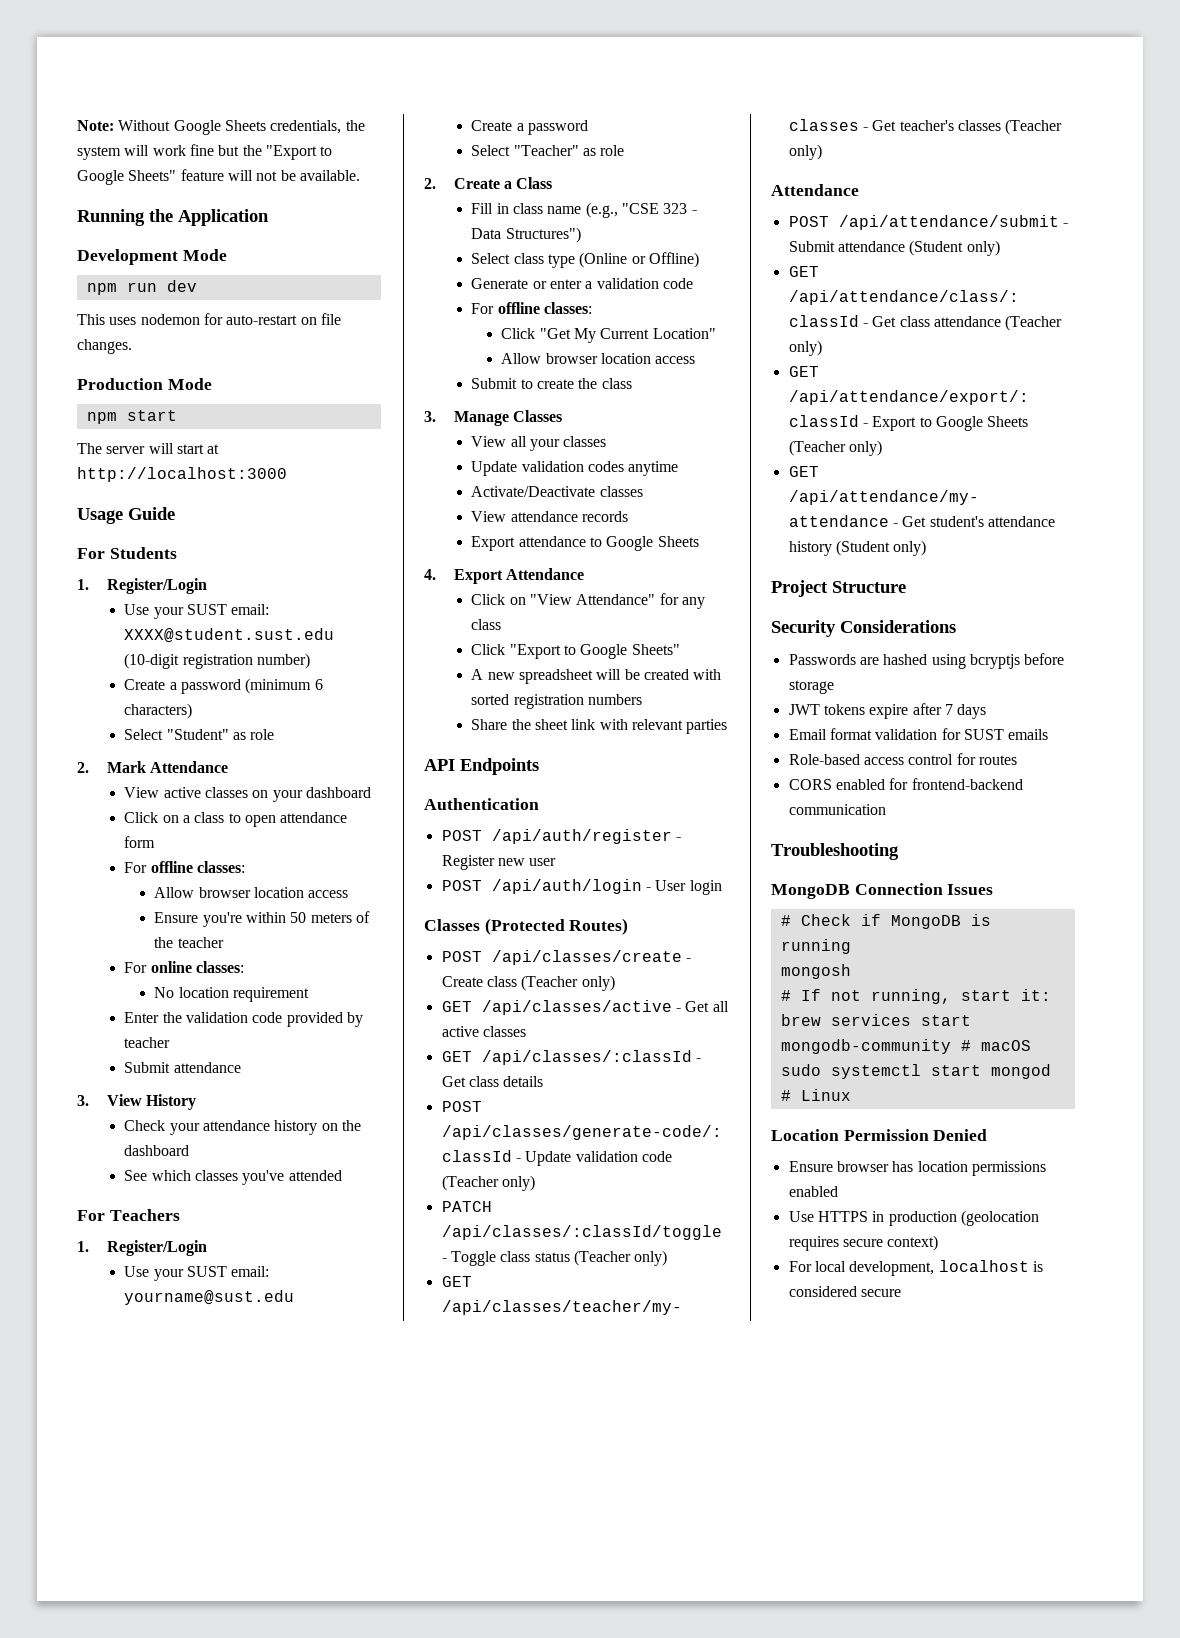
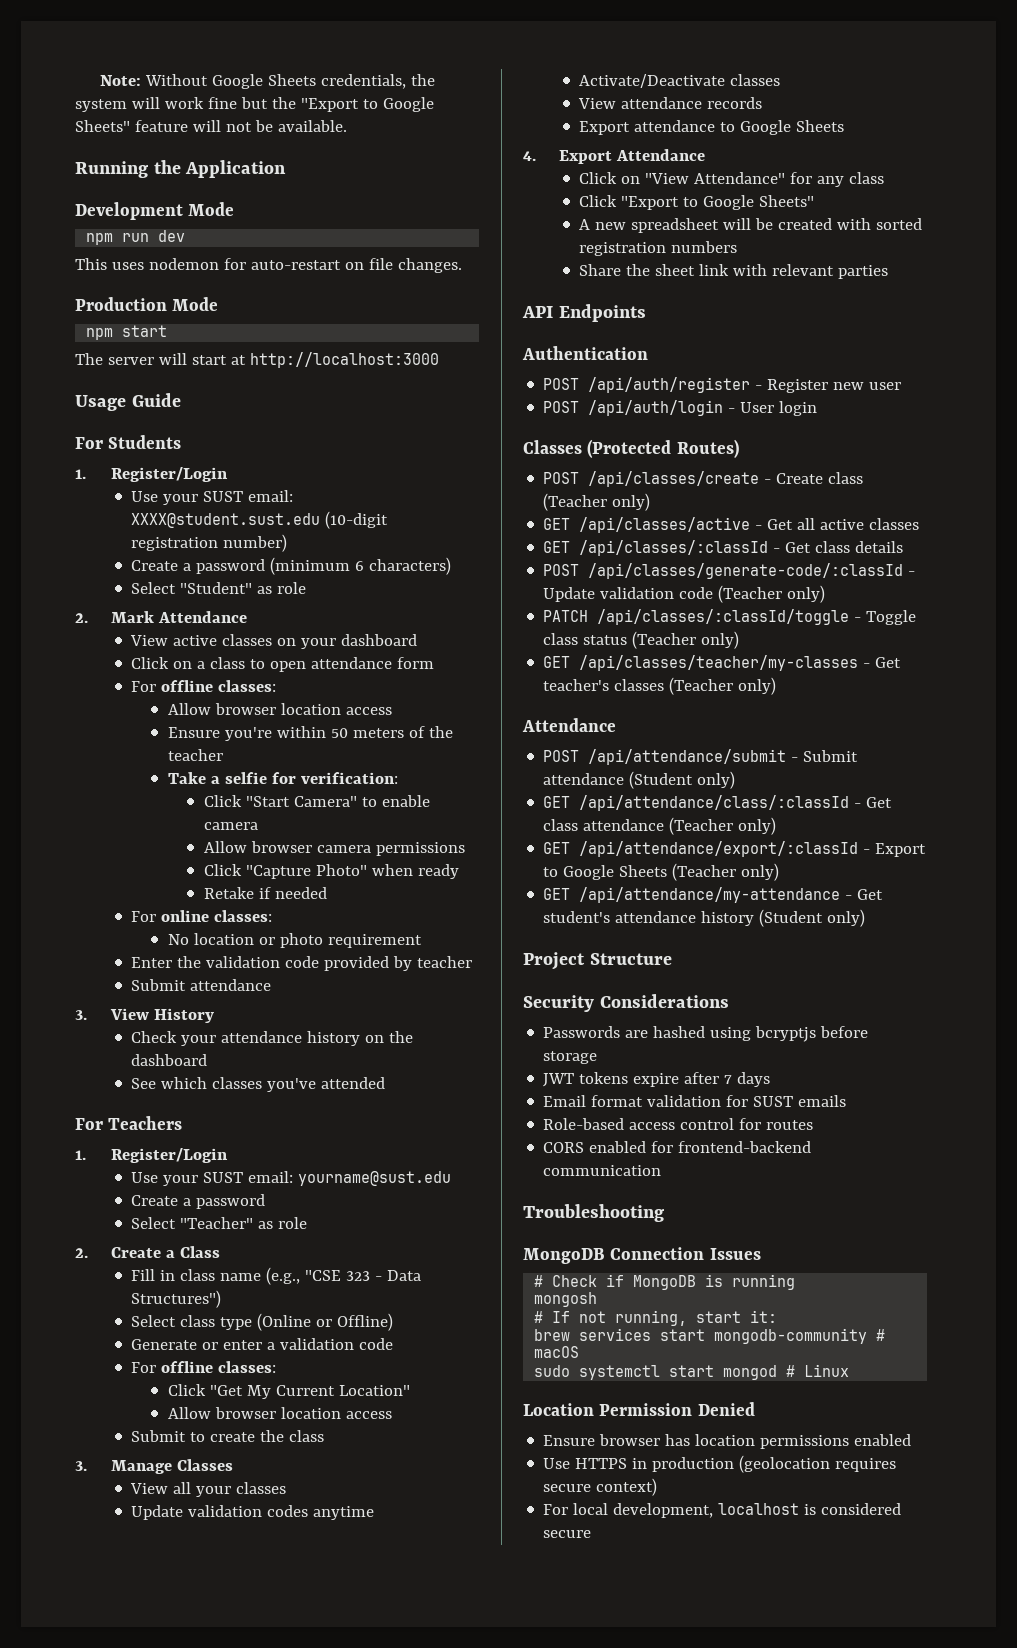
(224, 942) none -> [167,772,398,784] [203,795,430,807] [203,822,258,830] [203,841,465,856] [203,864,459,879] [203,887,327,899] // Take a selfie for verification: // Click "Start Camera" to enable camera // Allow browser camera permissions // Click "Capture Photo" when ready // Retake if needed
(229, 992) none -> [258,933,323,948] or photo

